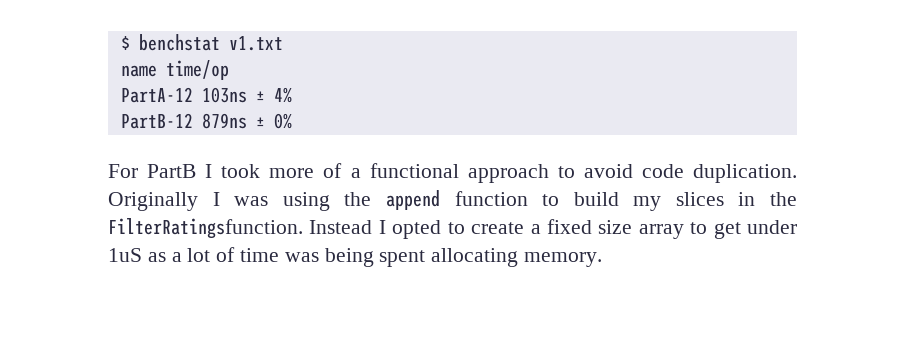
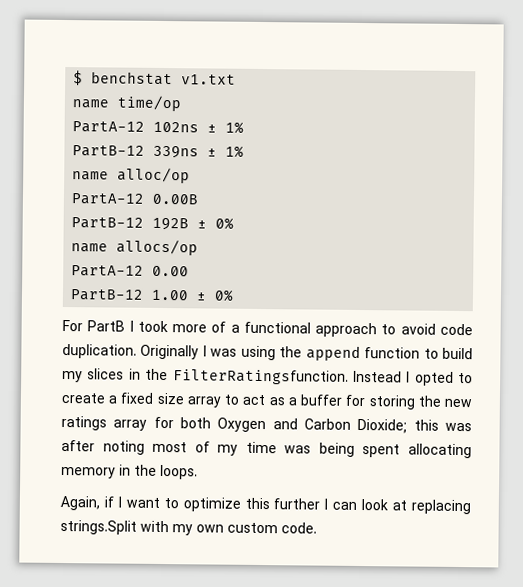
[201,87,292,103] [120,113,247,129] 103ns ± 4% // PartB-12 879ns -> [153,121,245,134] [72,145,245,159] [72,167,191,184] [71,193,200,205] [71,217,235,231] [71,239,199,256] [71,265,190,277] [70,289,190,301] 102ns ± 1% // PartB-12 339ns ± 1% // name alloc/op // PartA-12 0.00B // PartB-12 192B ± 0% // name allocs/op // PartA-12 0.00 // PartB-12 1.00
[713,220,797,239] [108,247,236,262] get under 1uS as a lot of -> [242,394,472,410] [61,415,472,434] [61,439,239,456] act as a buffer for storing the new ratings array for both Oxygen and Carbon Dioxide; this was after noting most of my
[524,252,603,267] memory. -> [61,464,198,480] [60,495,472,515] [60,519,317,536] memory in the loops. // Again, if I want to optimize this further I can look at replacing strings.Split with my own custom code.

